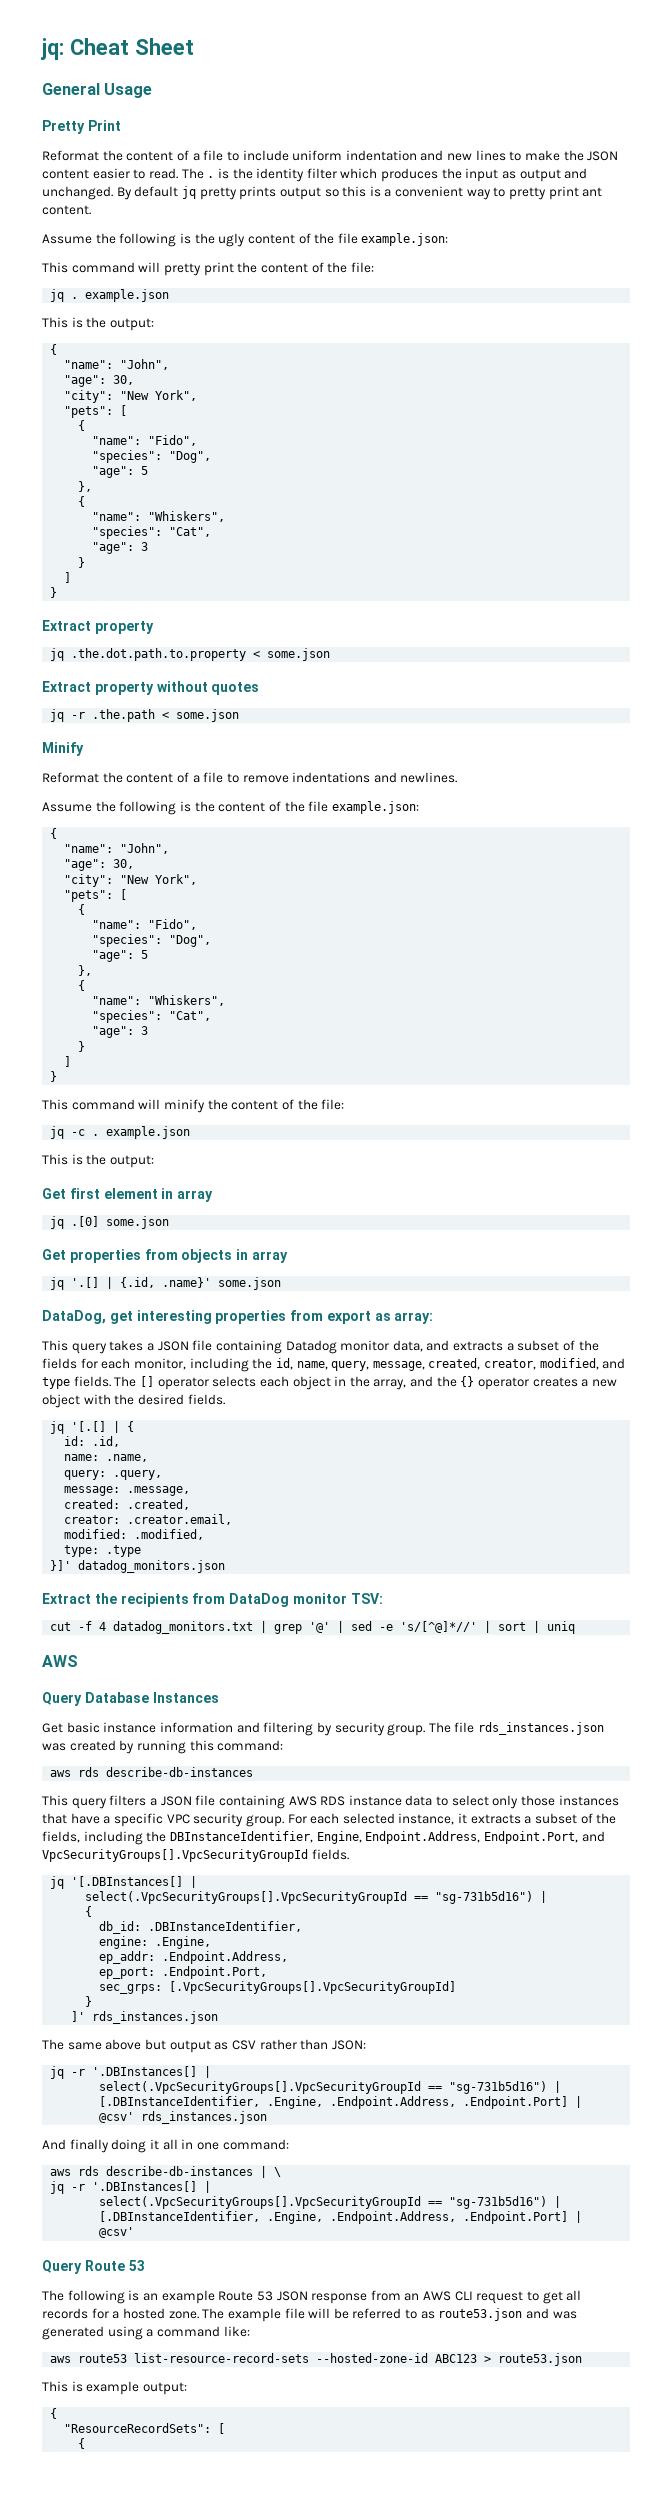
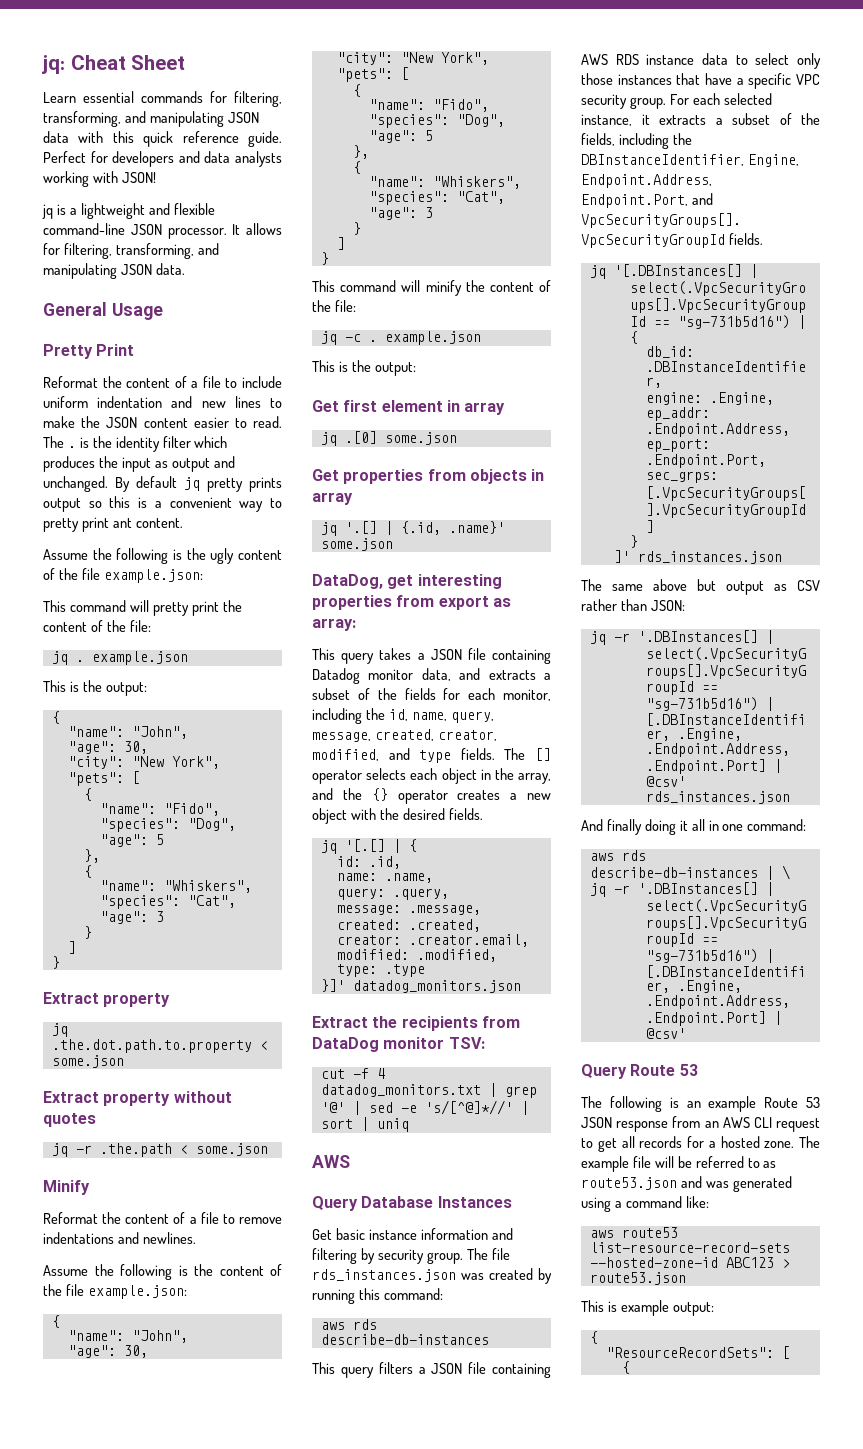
(194, 46) none -> [43,91,282,107] [43,111,259,127] [43,131,282,147] [43,151,282,167] [43,171,156,187] [42,203,215,219] [43,223,282,239] [43,243,219,259] [43,263,185,279] // Learn essential commands for filtering, transforming, and manipulating JSON data with this quick reference guide. Perfect for developers and data analysts working with JSON! // jq is a lightweight and flexible command-line JSON processor. It allows for filtering, transforming, and manipulating JSON data.

